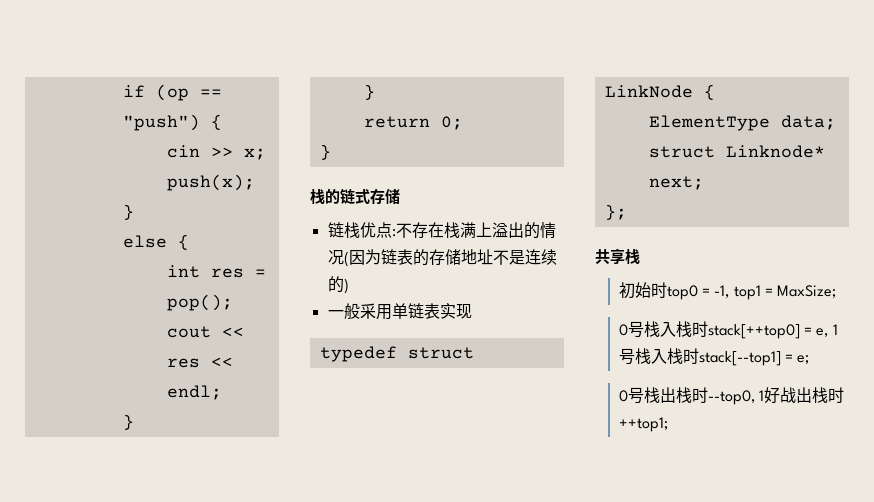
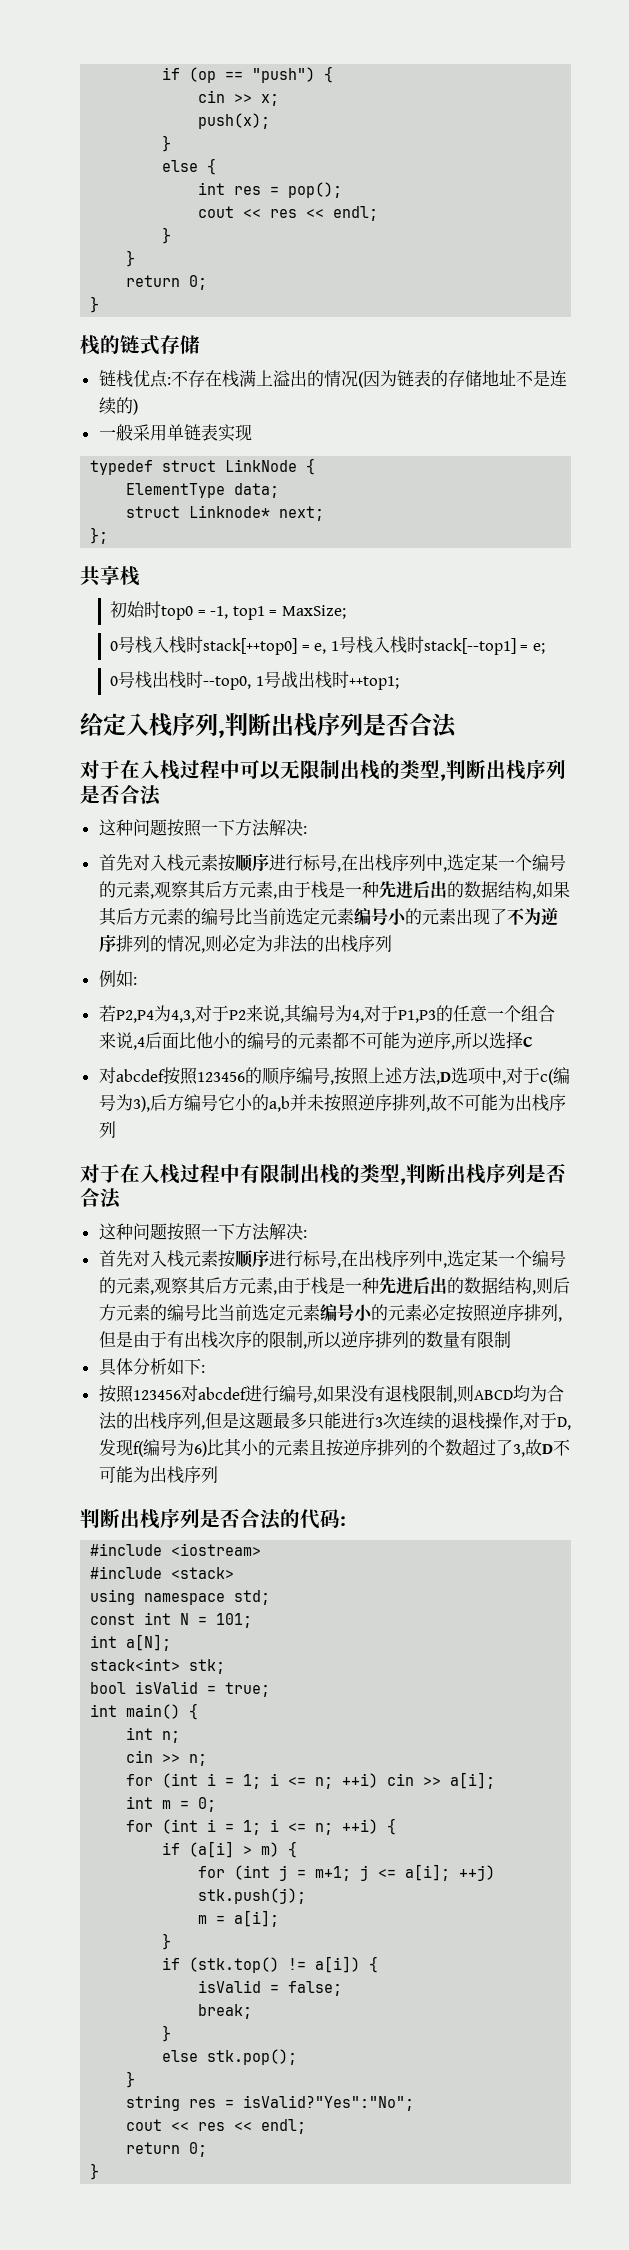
[764,387,781,404] 好 -> [263,671,281,688] 号
(668, 424) none -> [80,713,457,738] [80,759,566,781] [80,784,161,806] [98,819,307,837] [98,854,566,872] [98,880,570,899] [98,907,558,926] [98,935,392,953] [98,970,137,987] [98,1004,555,1023] [98,1031,533,1050] [98,1067,570,1085] [98,1094,566,1112] [98,1121,116,1138] [80,1163,566,1185] [80,1188,121,1209] [98,1223,307,1241] [98,1250,566,1268] [98,1276,570,1295] [98,1304,562,1322] [98,1331,511,1349] [98,1358,205,1376] [98,1385,564,1403] [98,1412,571,1430] [98,1438,570,1457] [98,1466,218,1483] [80,1508,346,1530] [90,1543,262,1556] [90,1566,235,1579] [90,1589,271,1605] [90,1612,253,1628] [90,1634,172,1651] [90,1658,226,1674] [90,1681,271,1697] [90,1703,199,1720] [126,1727,181,1743] [126,1750,208,1766] [126,1772,496,1789] [126,1796,217,1812] [126,1818,397,1835] [162,1841,298,1858] [198,1864,496,1881] [198,1888,307,1904] [198,1910,280,1927] [162,1933,172,1950] [162,1956,379,1973] [198,1980,343,1996] [198,2004,253,2019] [162,2025,172,2042] [162,2049,298,2065] [126,2071,136,2088] [126,2095,415,2111] [126,2119,307,2134] [126,2142,208,2157] [90,2163,100,2180] // 给定入栈序列,判断出栈序列是否合法 // 对于在入栈过程中可以无限制出栈的类型,判断出栈序列是否合法 // 这种问题按照一下方法解决: // 首先对入栈元素按顺序进行标号,在出栈序列中,选定某一个编号的元素,观察其后方元素,由于栈是一种先进后出的数据结构,如果其后方元素的编号比当前选定元素编号小的元素出现了不为逆序排列的情况,则必定为非法的出栈序列 // 例如: // 若P2,P4为4,3,对于P2来说,其编号为4,对于P1,P3的任意一个组合来说,4后面比他小的编号的元素都不可能为逆序,所以选择C // 对abcdef按照123456的顺序编号,按照上述方法,D选项中,对于c(编号为3),后方编号它小的a,b并未按照逆序排列,故不可能为出栈序列 // 对于在入栈过程中有限制出栈的类型,判断出栈序列是否合法 // 这种问题按照一下方法解决: // 首先对入栈元素按顺序进行标号,在出栈序列中,选定某一个编号的元素,观察其后方元素,由于栈是一种先进后出的数据结构,则后方元素的编号比当前选定元素编号小的元素必定按照逆序排列,但是由于有出栈次序的限制,所以逆序排列的数量有限制 // 具体分析如下: // 按照123456对abcdef进行编号,如果没有退栈限制,则ABCD均为合法的出栈序列,但是这题最多只能进行3次连续的退栈操作,对于D,发现f(编号为6)比其小的元素且按逆序排列的个数超过了3,故D不可能为出栈序列 // 判断出栈序列是否合法的代码: // #include <iostream> // #include <stack> // using namespace std; // const int N = 101; // int a[N]; // stack<int> stk; // bool isValid = true; // int main() { // int n; // cin >> n; // for (int i = 1; i <= n; ++i) cin >> a[i]; // int m = 0; // for (int i = 1; i <= n; ++i) { // if (a[i] > m) { // for (int j = m+1; j <= a[i]; ++j) stk.push(j); // m = a[i]; // } // if (stk.top() != a[i]) { // isValid = false; // break; // } // else stk.pop(); // } // string res = isValid?"Yes":"No"; // cout << res << endl; // return 0; // }

